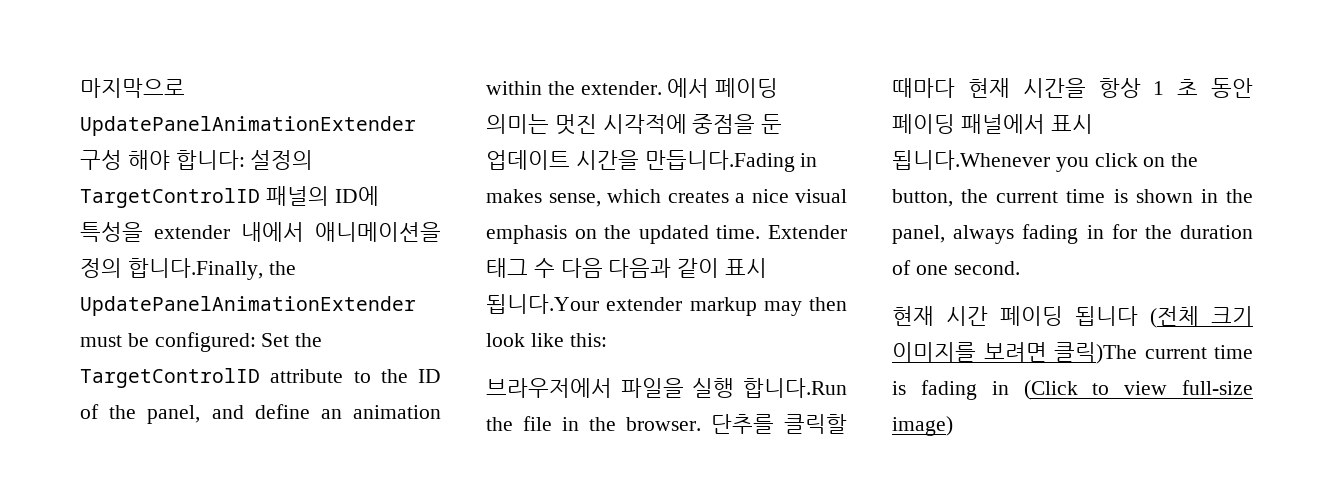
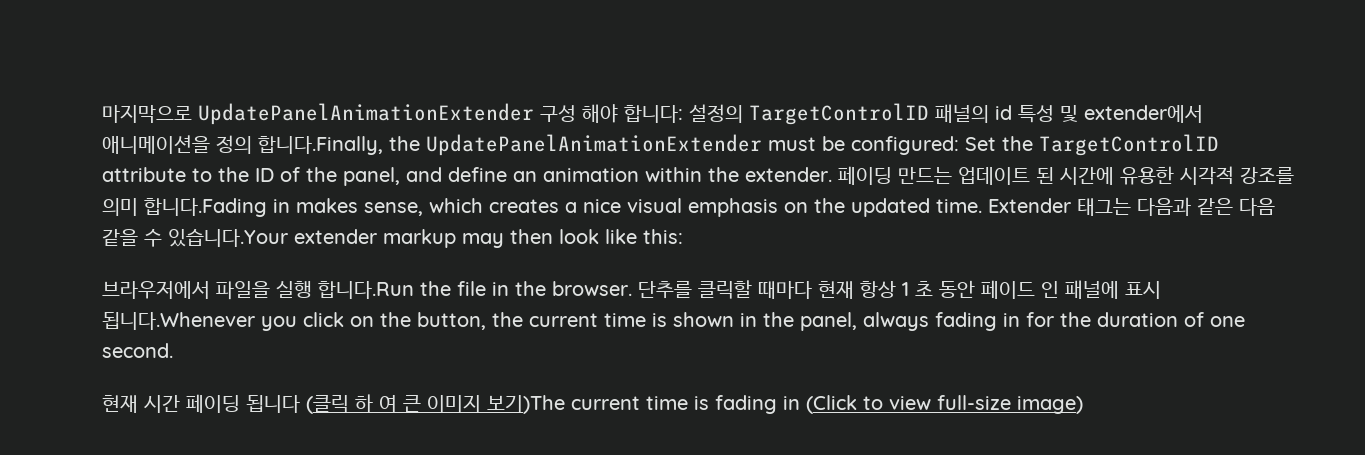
[334,186,379,206] [80,222,304,242] ID에 특성을 extender 내에서 -> [995,105,1203,123] id 특성 및 extender에서
[667,78,779,98] [486,114,783,135] [486,150,795,172] 에서 페이딩 의미는 멋진 시각적에 중점을 둔 업데이트 시간을 만듭니다.Fading -> [838,166,1294,185] [102,198,267,217] 페이딩 만드는 업데이트 된 시간에 유용한 시각적 강조를 의미 합니다.Fading
[486,258,768,278] [486,294,599,314] 태그 수 다음 다음과 같이 표시 됩니다.Your -> [1077,197,1275,216] [102,229,288,247] 태그는 다음과 같은 다음 같을 수 있습니다.Your
[1022,78,1086,98] 시간을 -> (854, 290) none
[892,114,1045,134] 페이딩 패널에서 -> [981,280,1119,299] 페이드 인 패널에
[1150,306,1253,328] [892,342,1137,364] (전체 크기 이미지를 보려면 클릭)The -> [306,394,565,414] (클릭 하 여 큰 이미지 보기)The

